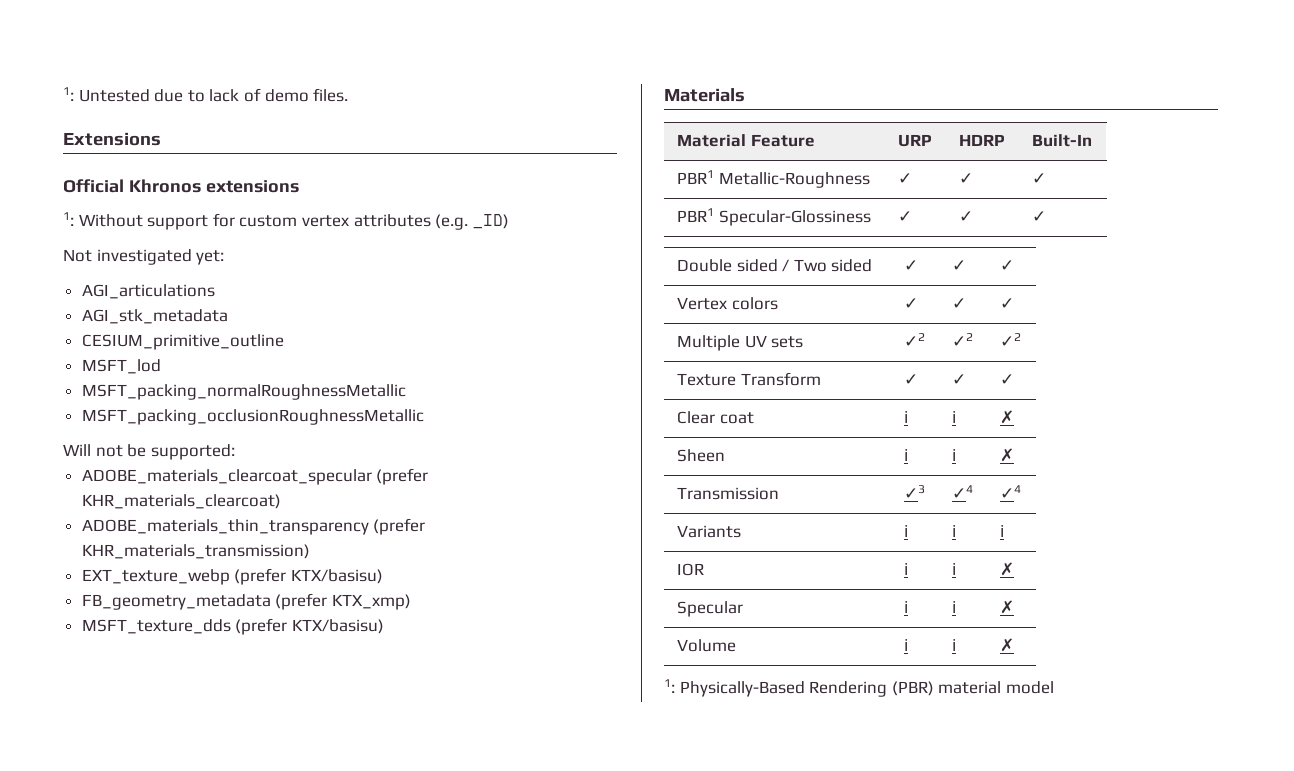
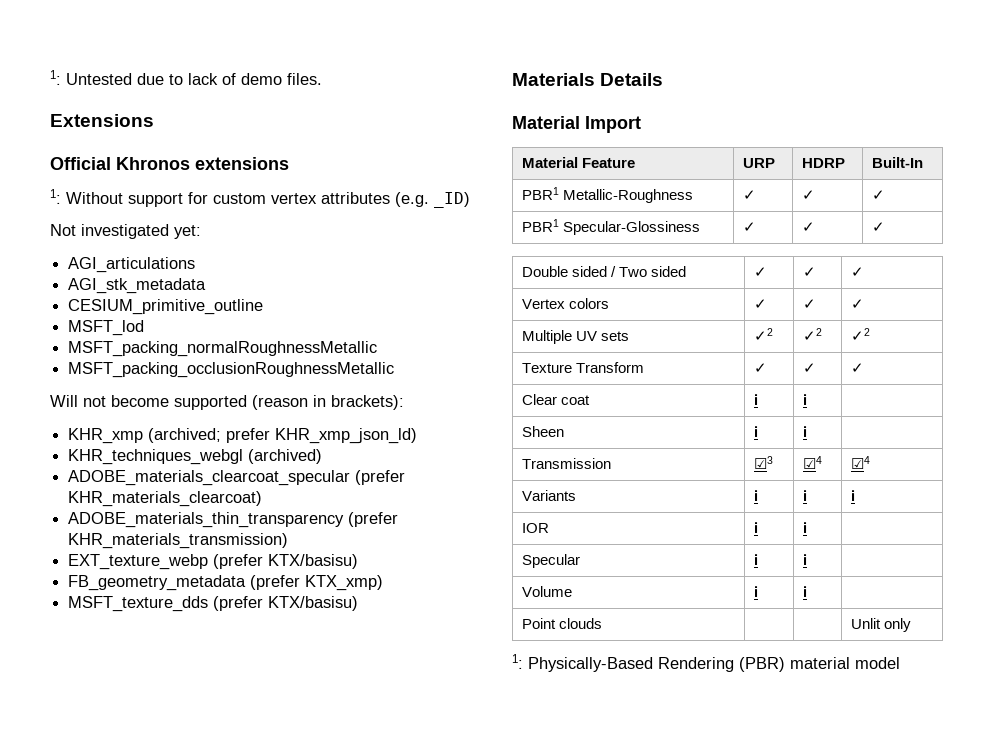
[127,444,235,460] be supported: -> [111,395,404,410] [68,428,418,444] [68,449,323,465] become supported (reason in brackets): // KHR_xmp (archived; prefer KHR_xmp_json_ld) // KHR_techniques_webgl (archived)
(745, 95) none -> [600,73,664,86] [512,116,641,133] Details // Material Import
[999,410,1014,424] ✗ -> (807, 399) none
[999,448,1014,462] ✗ -> (807, 431) none
[903,485,925,499] [951,485,973,499] [999,485,1021,499] ✓3 | ✓4 | ✓4 -> [753,456,773,469] [802,456,822,469] [850,456,870,469] ☑3 | ☑4 | ☑4
[999,562,1014,576] ✗ -> (807, 527) none
[999,600,1014,614] ✗ -> (807, 559) none
[999,638,1014,652] ✗ -> [521,618,602,629] [850,618,911,632] // Point clouds | | | Unlit only

